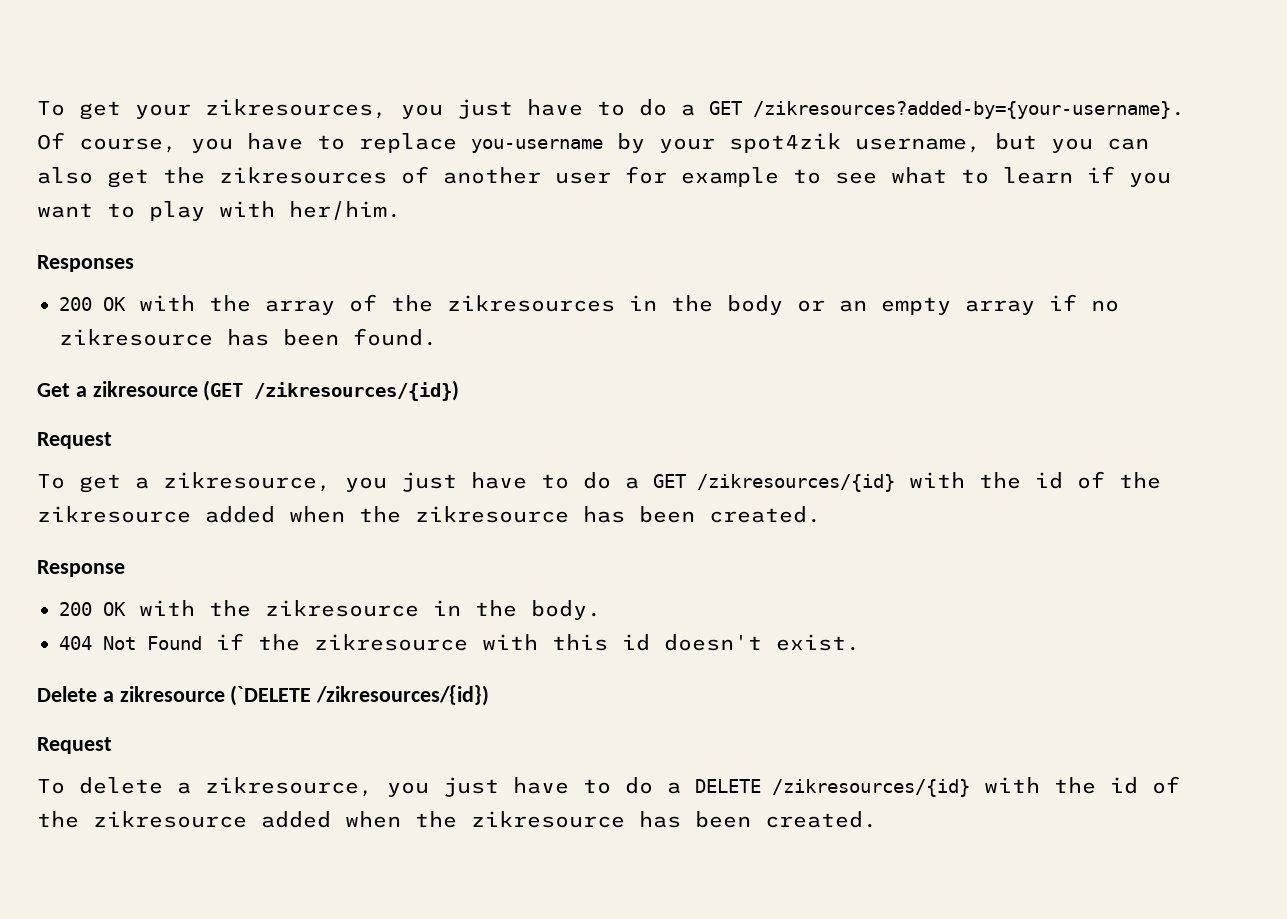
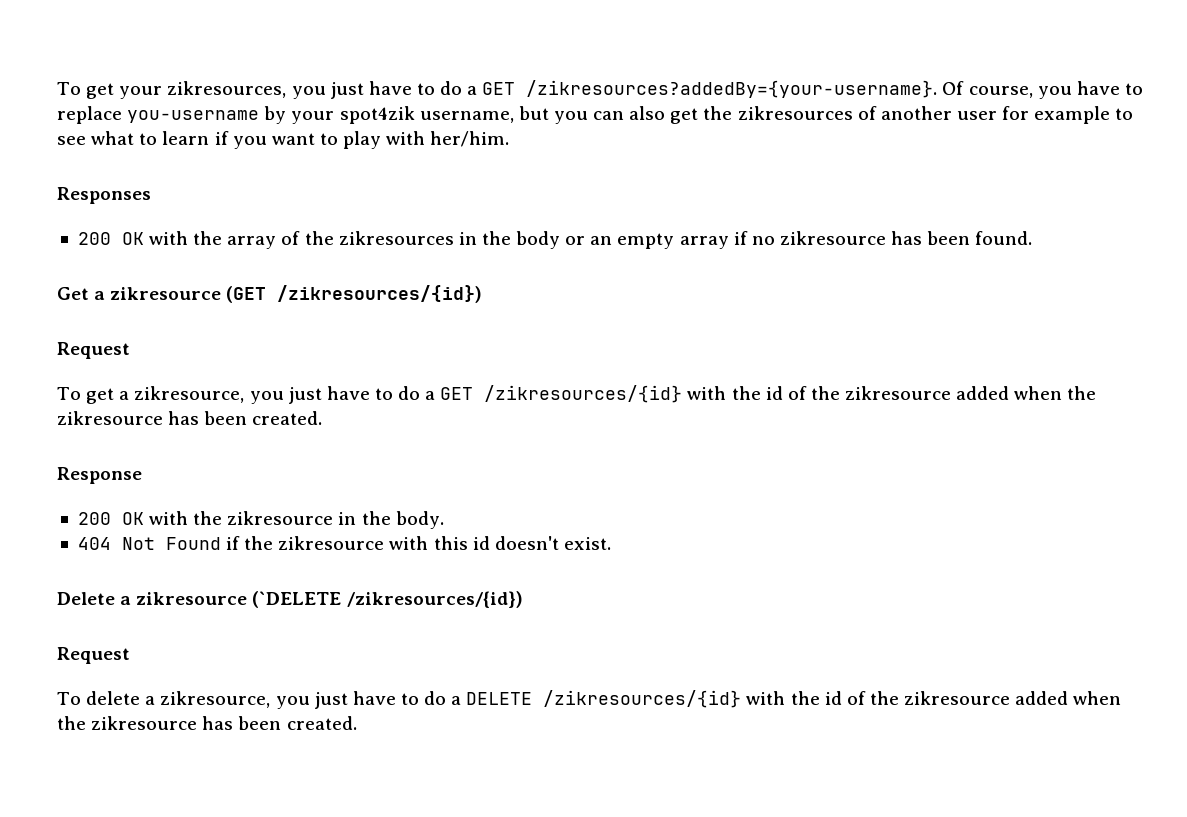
[753,101,1185,119] /zikresources?added-by={your-username}. -> [526,80,938,98] /zikresources?addedBy={your-username}.

